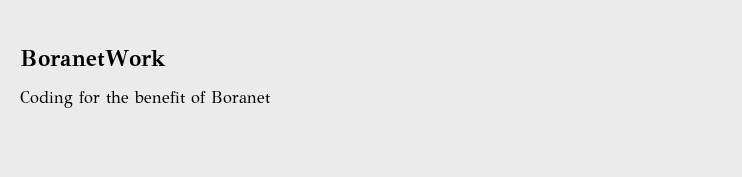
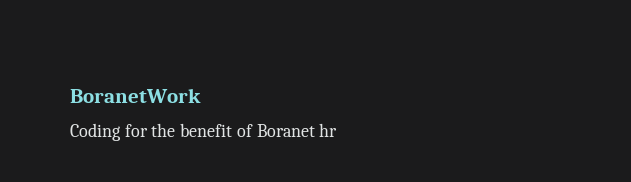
(271, 97) none -> [319,123,338,137] hr

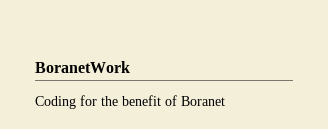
[319,123,338,137] hr -> (225, 101) none

